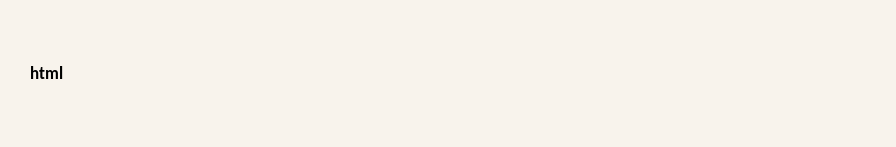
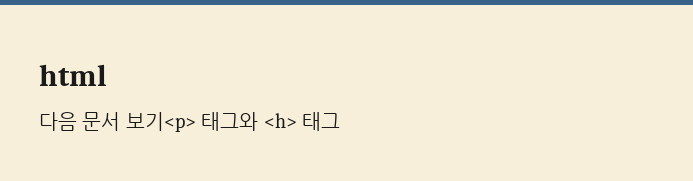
(63, 72) none -> [39,112,340,132] // 다음 문서 보기<p> 태그와 <h> 태그

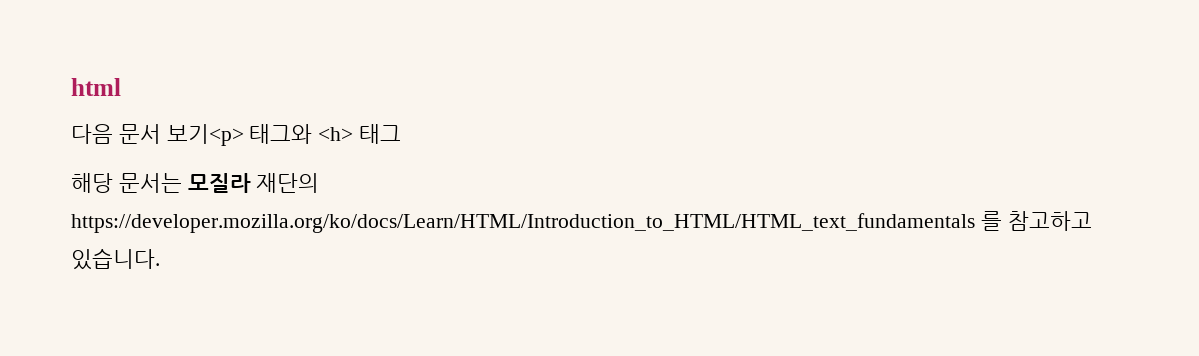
(340, 121) none -> [71,173,320,193] [71,211,1092,233] [71,248,160,270] // 해당 문서는 모질라 재단의 https://developer.mozilla.org/ko/docs/Learn/HTML/Introduction_to_HTML/HTML_text_fundamentals 를 참고하고 있습니다.

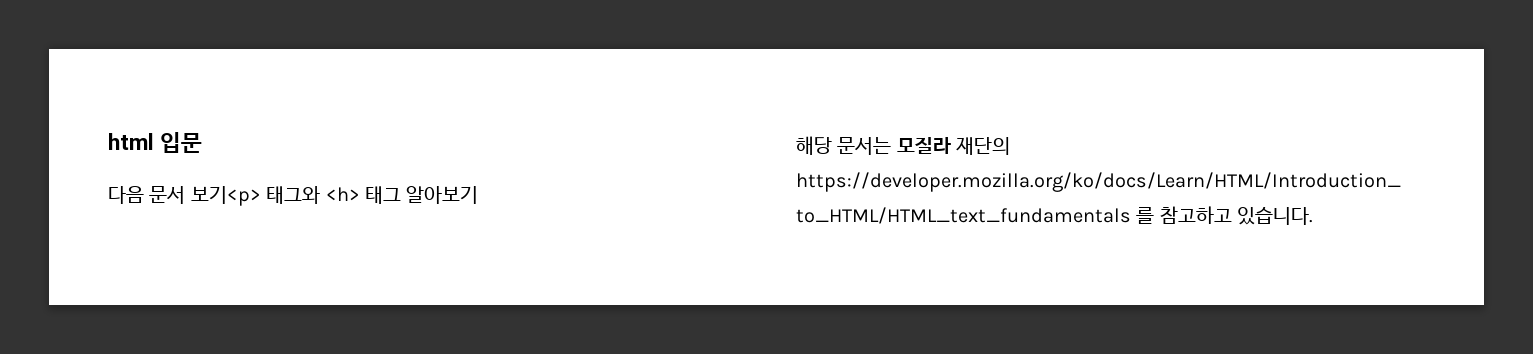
(121, 87) none -> [160,132,203,153] 입문
(402, 134) none -> [406,186,479,204] 알아보기

